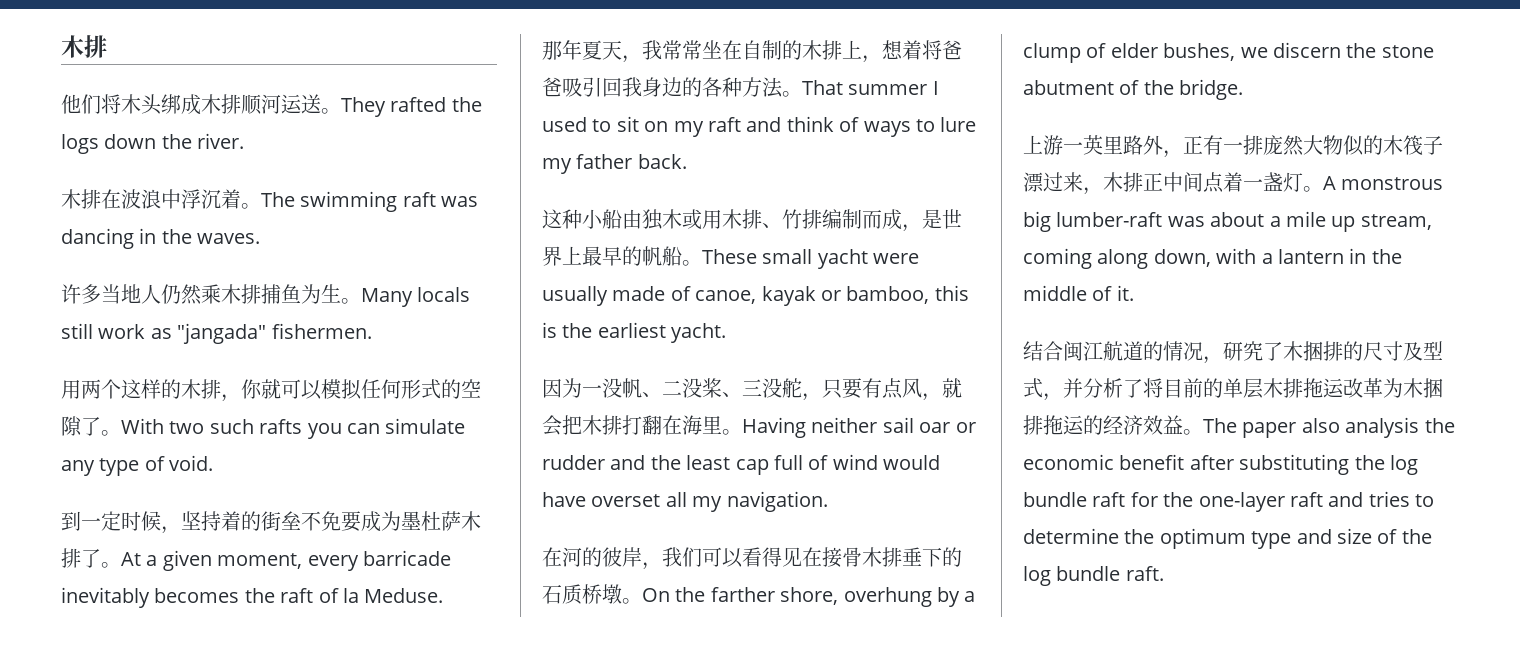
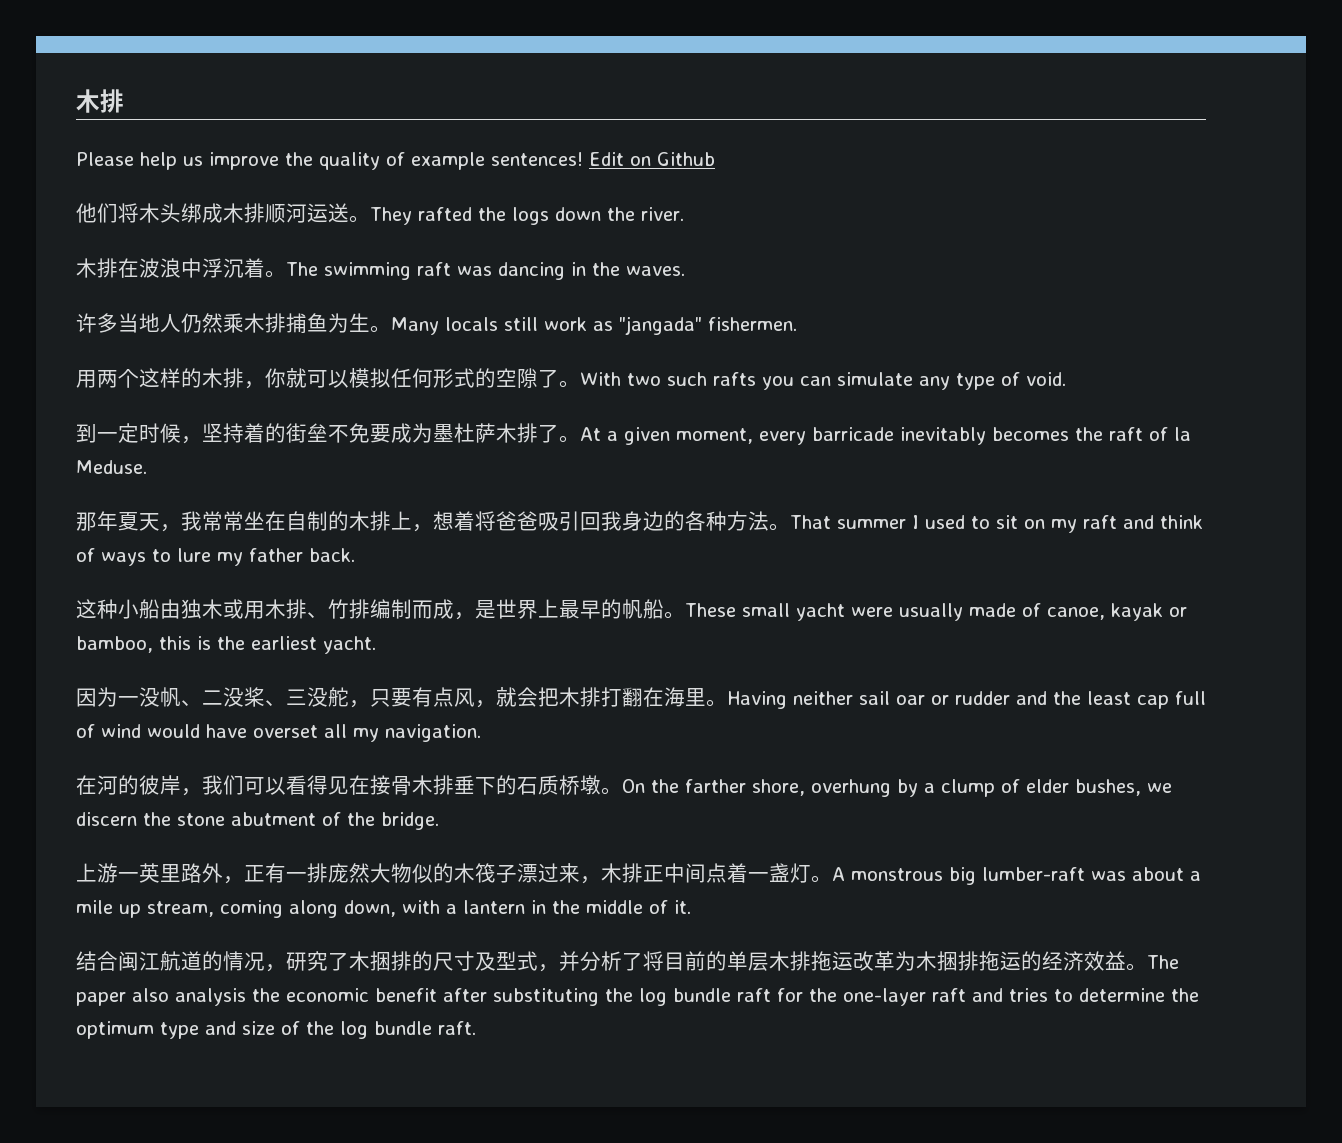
[61,35,107,58] 木排 -> [76,89,124,113] [76,152,715,170] 木排 // Please help us improve the quality of example sentences! Edit on Github

